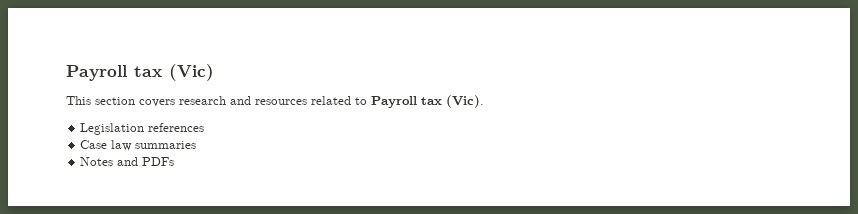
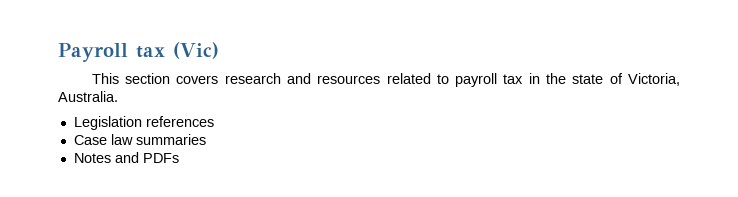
[371,95,484,108] Payroll tax (Vic). -> [455,73,681,87] [58,91,118,102] payroll tax in the state of Victoria, Australia.

